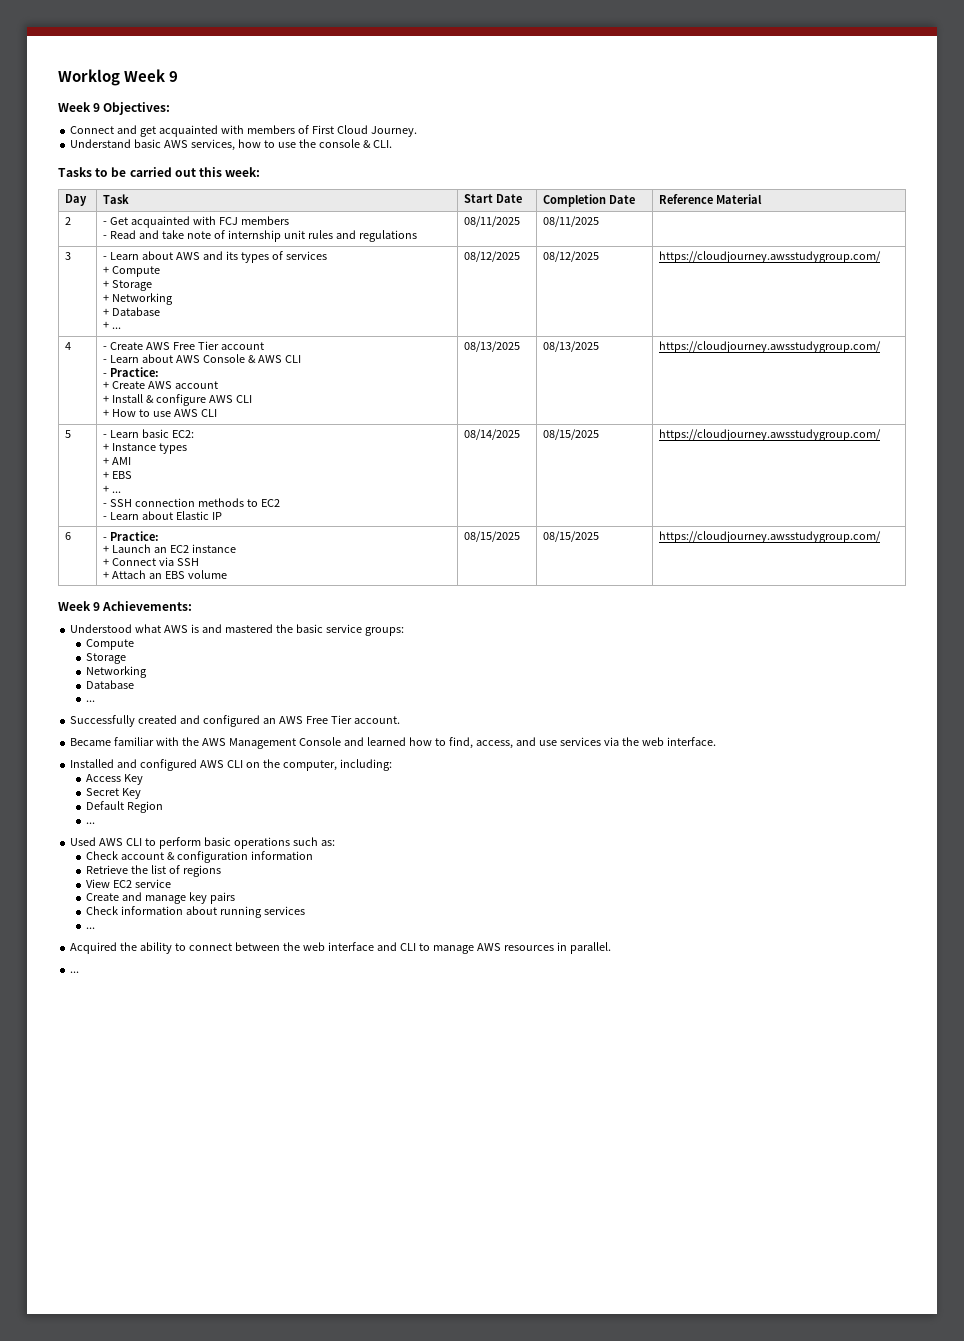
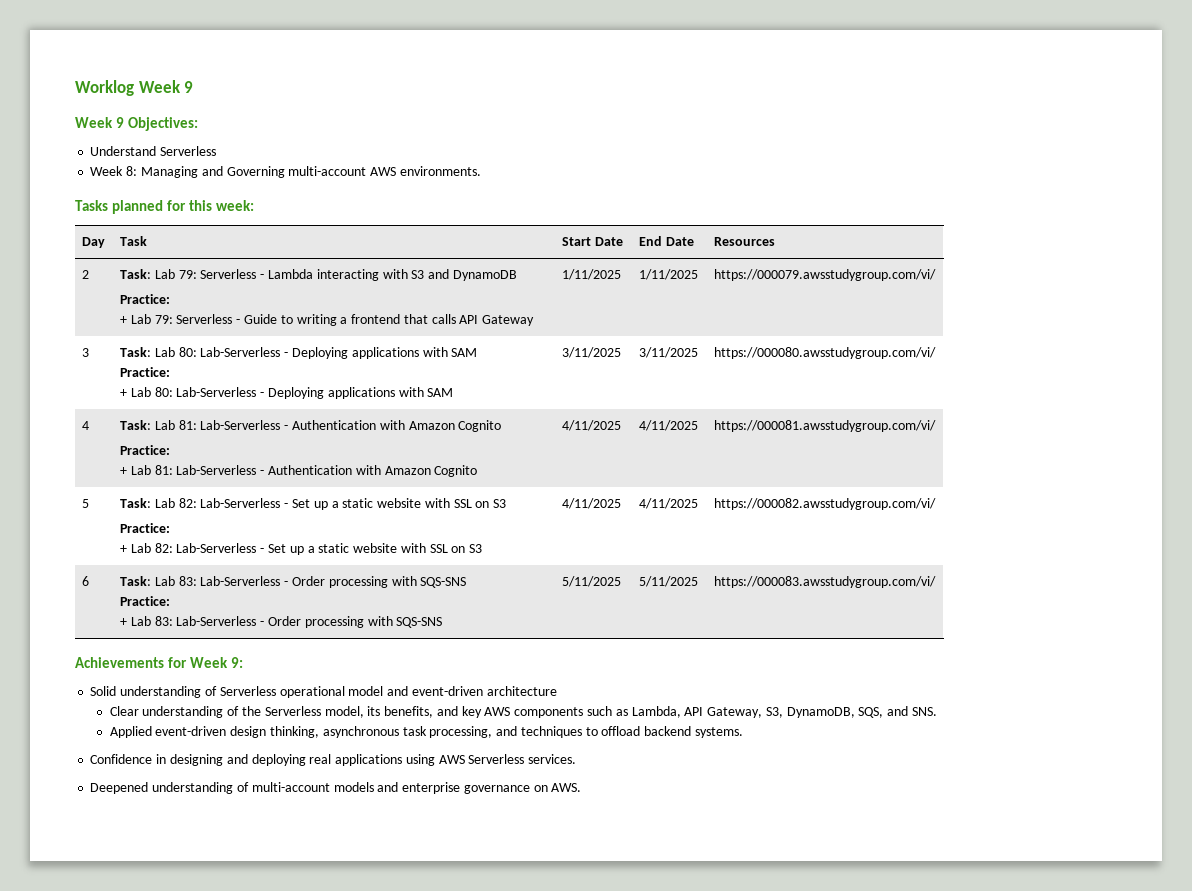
[70,125,417,137] [70,139,392,151] [58,167,196,177] Connect and get acquainted with members of First Cloud Journey. // Understand basic AWS services, how to use the console & CLI. // Tasks to be carried out -> [90,146,217,156] [90,166,481,178] [75,200,186,214] Understand Serverless // Week 8: Managing and Governing multi-account AWS environments. // Tasks planned for
[543,194,636,207] [659,194,763,204] Completion Date | Reference Material -> [639,236,694,246] [714,237,776,246] End Date | Resources
[103,216,289,228] [103,230,417,242] [464,216,521,227] [543,216,600,227] [65,252,72,260] [103,251,327,263] [103,266,160,277] [103,280,152,291] [103,293,173,305] [103,307,160,316] [103,321,121,329] [464,251,521,262] [543,251,600,262] [659,251,882,263] [65,342,72,350] [103,341,264,350] [103,354,301,363] [103,367,159,377] [103,381,218,389] [103,394,252,406] [103,409,217,417] [464,341,521,352] [543,341,600,352] [659,341,882,353] [65,430,72,438] [103,429,194,438] [103,443,187,454] [103,457,131,465] [103,471,132,479] [103,485,121,493] [103,498,280,507] [103,511,222,520] [464,429,521,440] [543,429,600,440] [659,429,882,441] [65,532,72,540] [103,531,159,541] [103,544,236,553] [103,557,199,566] [103,570,227,579] [464,531,521,542] [543,531,600,542] [659,531,882,543] [58,601,193,611] [70,624,404,636] [86,639,135,650] [86,653,127,664] [86,666,148,678] [86,680,135,689] [86,700,96,702] [70,715,400,727] [70,737,716,749] [70,759,392,771] [86,774,144,785] [86,788,142,799] [86,801,164,813] [86,822,96,824] [70,837,335,849] [86,851,314,863] [86,865,222,877] [86,879,172,888] [86,892,236,904] [86,906,306,918] [86,927,96,929] [70,942,611,954] [70,971,80,973] - Get acquainted with FCJ members // - Read and take note of internship unit rules and regulations | 08/11/2025 | 08/11/2025 | // 3 | - Learn about AWS and its types of services // + Compute // + Storage // + Networking // + Database // + ... | 08/12/2025 | 08/12/2025 | https://cloudjourney.awsstudygroup.com/ // 4 | - Create AWS Free Tier account // - Learn about AWS Console & AWS CLI // - Practice: // + Create AWS account // + Install & configure AWS CLI // + How to use AWS CLI | 08/13/2025 | 08/13/2025 | https://cloudjourney.awsstudygroup.com/ // 5 | - Learn basic EC2: // + Instance types // + AMI // + EBS // + ... // - SSH connection methods to EC2 // - Learn about Elastic IP | 08/14/2025 | 08/15/2025 | https://cloudjourney.awsstudygroup.com/ // 6 | - Practice: // + Launch an EC2 instance // + Connect via SSH // + Attach an EBS volume | 08/15/2025 | 08/15/2025 | https://cloudjourney.awsstudygroup.com/ // Week 9 Achievements: // Understood what AWS is and mastered the basic service groups: // Compute // Storage // Networking // Database // ... // Successfully created and configured an AWS Free Tier account. // Became familiar with the AWS Management Console and learned how to find, access, and use services via the web interface. // Installed and configured AWS CLI on the computer, including: // Access Key // Secret Key // Default Region // ... // Used AWS CLI to perform basic operations such as: // Check account & configuration information // Retrieve the list of regions // View EC2 service // Create and manage key pairs // Check information about running services // ... // Acquired the ability to connect between the web interface and CLI to manage AWS resources in parallel. // ... -> [120,269,517,281] [120,294,171,304] [120,314,535,326] [562,269,622,280] [639,269,699,280] [714,269,937,281] [82,348,90,357] [120,347,478,359] [120,367,171,377] [120,387,454,399] [562,347,622,358] [639,347,699,358] [714,347,937,359] [82,421,90,430] [120,420,502,432] [120,445,171,455] [120,465,478,477] [562,420,622,431] [639,420,699,431] [714,420,937,432] [82,499,90,508] [120,498,507,510] [120,523,171,533] [120,543,483,555] [562,498,622,509] [639,498,699,509] [714,498,937,510] [82,576,90,586] [120,576,467,588] [120,596,171,606] [120,616,443,628] [562,576,622,587] [639,576,699,587] [714,576,937,588] [75,657,243,668] [90,686,557,698] [109,706,938,718] [109,726,744,738] [90,754,577,766] [90,782,582,794] Task: Lab 79: Serverless - Lambda interacting with S3 and DynamoDB // Practice: // + Lab 79: Serverless - Guide to writing a frontend that calls API Gateway | 1/11/2025 | 1/11/2025 | https://000079.awsstudygroup.com/vi/ // 3 | Task: Lab 80: Lab-Serverless - Deploying applications with SAM // Practice: // + Lab 80: Lab-Serverless - Deploying applications with SAM | 3/11/2025 | 3/11/2025 | https://000080.awsstudygroup.com/vi/ // 4 | Task: Lab 81: Lab-Serverless - Authentication with Amazon Cognito // Practice: // + Lab 81: Lab-Serverless - Authentication with Amazon Cognito | 4/11/2025 | 4/11/2025 | https://000081.awsstudygroup.com/vi/ // 5 | Task: Lab 82: Lab-Serverless - Set up a static website with SSL on S3 // Practice: // + Lab 82: Lab-Serverless - Set up a static website with SSL on S3 | 4/11/2025 | 4/11/2025 | https://000082.awsstudygroup.com/vi/ // 6 | Task: Lab 83: Lab-Serverless - Order processing with SQS-SNS // Practice: // + Lab 83: Lab-Serverless - Order processing with SQS-SNS | 5/11/2025 | 5/11/2025 | https://000083.awsstudygroup.com/vi/ // Achievements for Week 9: // Solid understanding of Serverless operational model and event-driven architecture // Clear understanding of the Serverless model, its benefits, and key AWS components such as Lambda, API Gateway, S3, DynamoDB, SQS, and SNS. // Applied event-driven design thinking, asynchronous task processing, and techniques to offload backend systems. // Confidence in designing and deploying real applications using AWS Serverless services. // Deepened understanding of multi-account models and enterprise governance on AWS.

